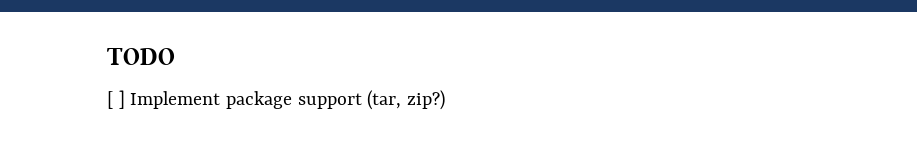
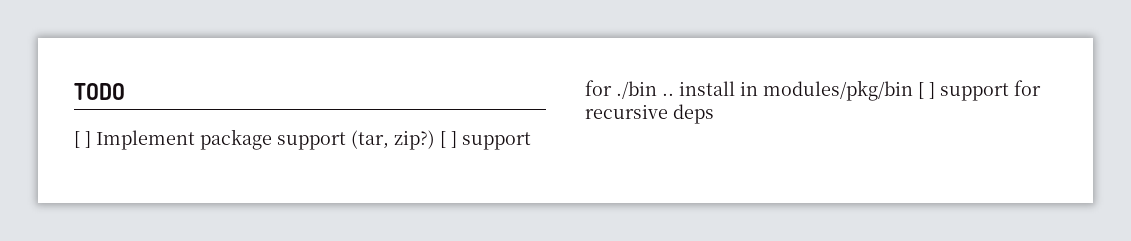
(446, 100) none -> [440,131,531,150] [585,80,1041,101] [585,104,714,124] [ ] support for ./bin .. install in modules/pkg/bin [ ] support for recursive deps

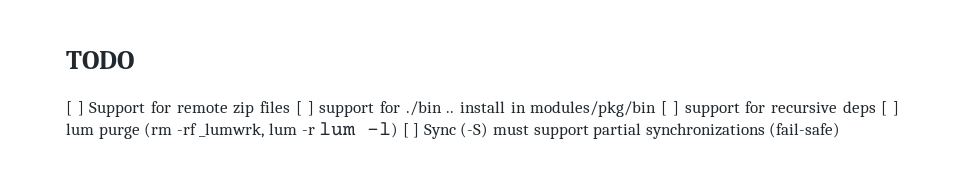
[96,129,435,150] Implement package support (tar, zip?) -> [89,101,291,117] Support for remote zip files
(714, 114) none -> [881,101,899,116] [66,122,841,139] [ ] lum purge (rm -rf _lumwrk, lum -r lum -l) [ ] Sync (-S) must support partial synchronizations (fail-safe)

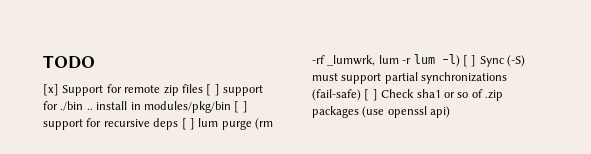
[66,101,84,116] [ ] -> [43,84,59,96] [x]
(841, 130) none -> [364,89,503,101] [312,106,451,118] [ ] Check sha1 or so of .zip packages (use openssl api)

